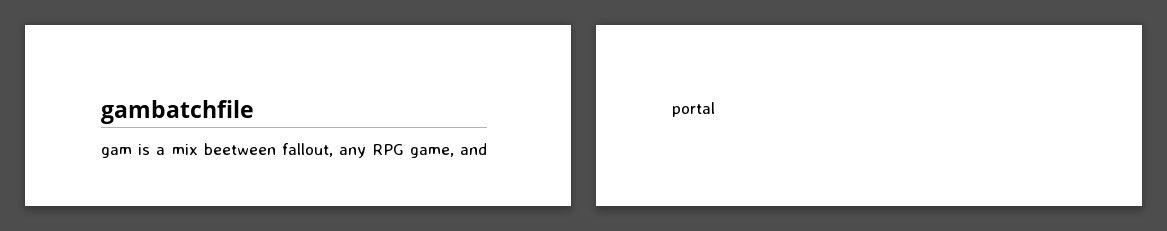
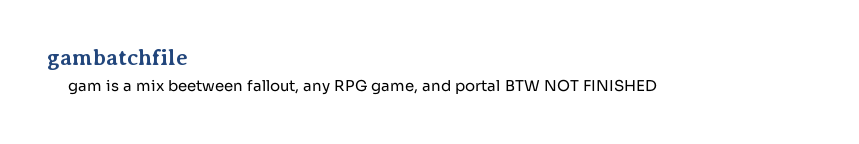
(715, 109) none -> [504,79,657,92] BTW NOT FINISHED

